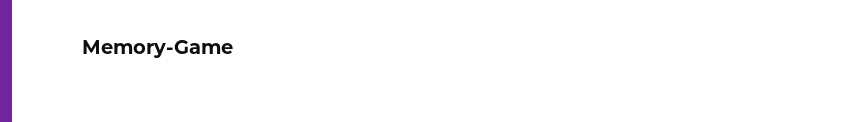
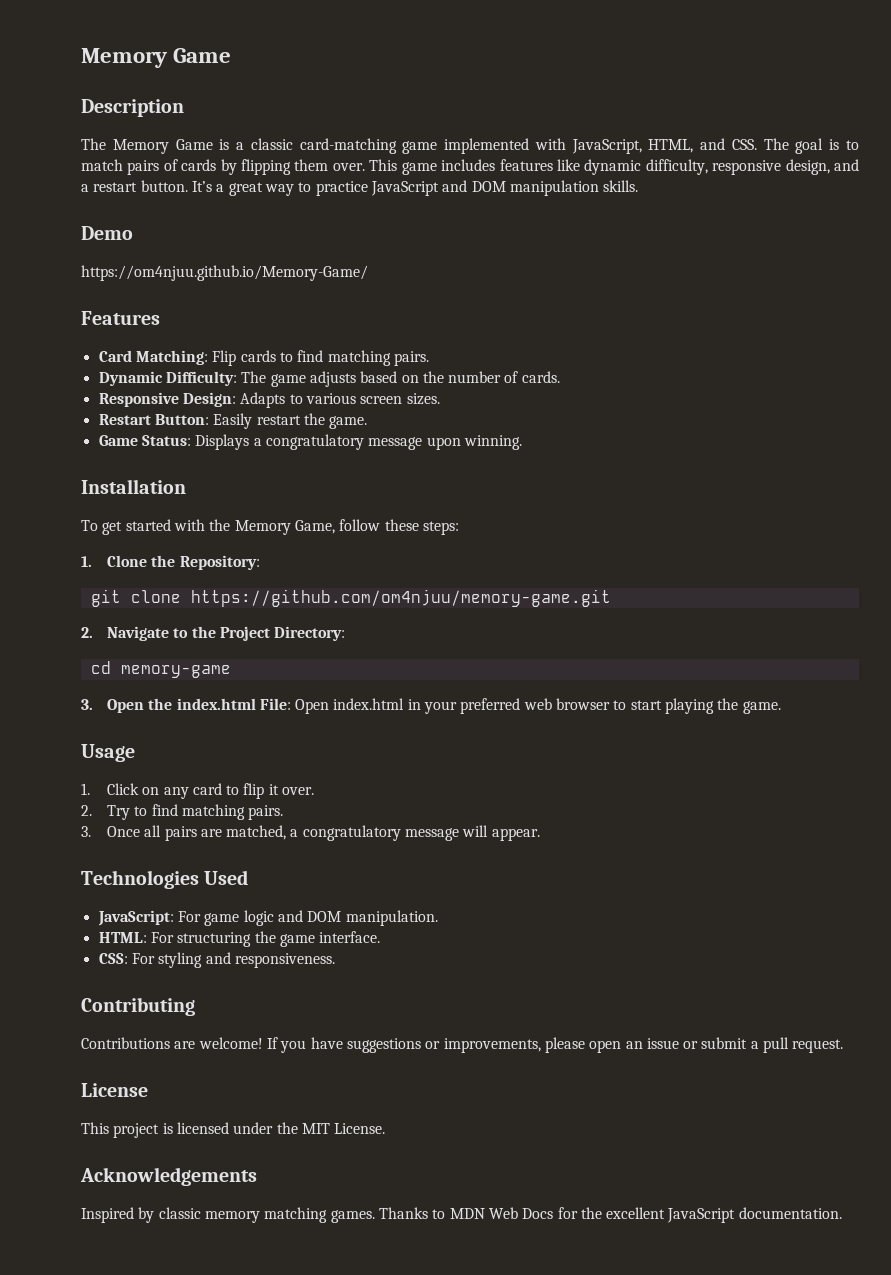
[82,40,233,58] Memory-Game -> [81,48,232,68] [81,99,184,117] [81,138,859,154] [81,159,859,175] [81,180,639,196] [81,226,133,240] [81,265,368,281] [81,311,160,325] [98,350,429,366] [98,371,560,387] [98,392,440,408] [98,413,368,429] [98,434,522,450] [81,479,186,494] [81,519,459,535] [81,555,260,570] [90,589,611,607] [81,626,346,641] [90,661,231,678] [81,698,781,714] [81,744,135,762] [81,783,315,799] [81,804,284,820] [81,825,540,841] [81,870,249,889] [97,910,438,926] [98,931,381,947] [98,952,335,968] [81,997,195,1016] [81,1037,844,1053] [81,1083,148,1097] [81,1122,386,1138] [80,1167,257,1186] [81,1207,842,1223] Memory Game // Description // The Memory Game is a classic card-matching game implemented with JavaScript, HTML, and CSS. The goal is to match pairs of cards by flipping them over. This game includes features like dynamic difficulty, responsive design, and a restart button. It’s a great way to practice JavaScript and DOM manipulation skills. // Demo // https://om4njuu.github.io/Memory-Game/ // Features // Card Matching: Flip cards to find matching pairs. // Dynamic Difficulty: The game adjusts based on the number of cards. // Responsive Design: Adapts to various screen sizes. // Restart Button: Easily restart the game. // Game Status: Displays a congratulatory message upon winning. // Installation // To get started with the Memory Game, follow these steps: // 1. Clone the Repository: // git clone https://github.com/om4njuu/memory-game.git // 2. Navigate to the Project Directory: // cd memory-game // 3. Open the index.html File: Open index.html in your preferred web browser to start playing the game. // Usage // 1. Click on any card to flip it over. // 2. Try to find matching pairs. // 3. Once all pairs are matched, a congratulatory message will appear. // Technologies Used // JavaScript: For game logic and DOM manipulation. // HTML: For structuring the game interface. // CSS: For styling and responsiveness. // Contributing // Contributions are welcome! If you have suggestions or improvements, please open an issue or submit a pull request. // License // This project is licensed under the MIT License. // Acknowledgements // Inspired by classic memory matching games. Thanks to MDN Web Docs for the excellent JavaScript documentation.

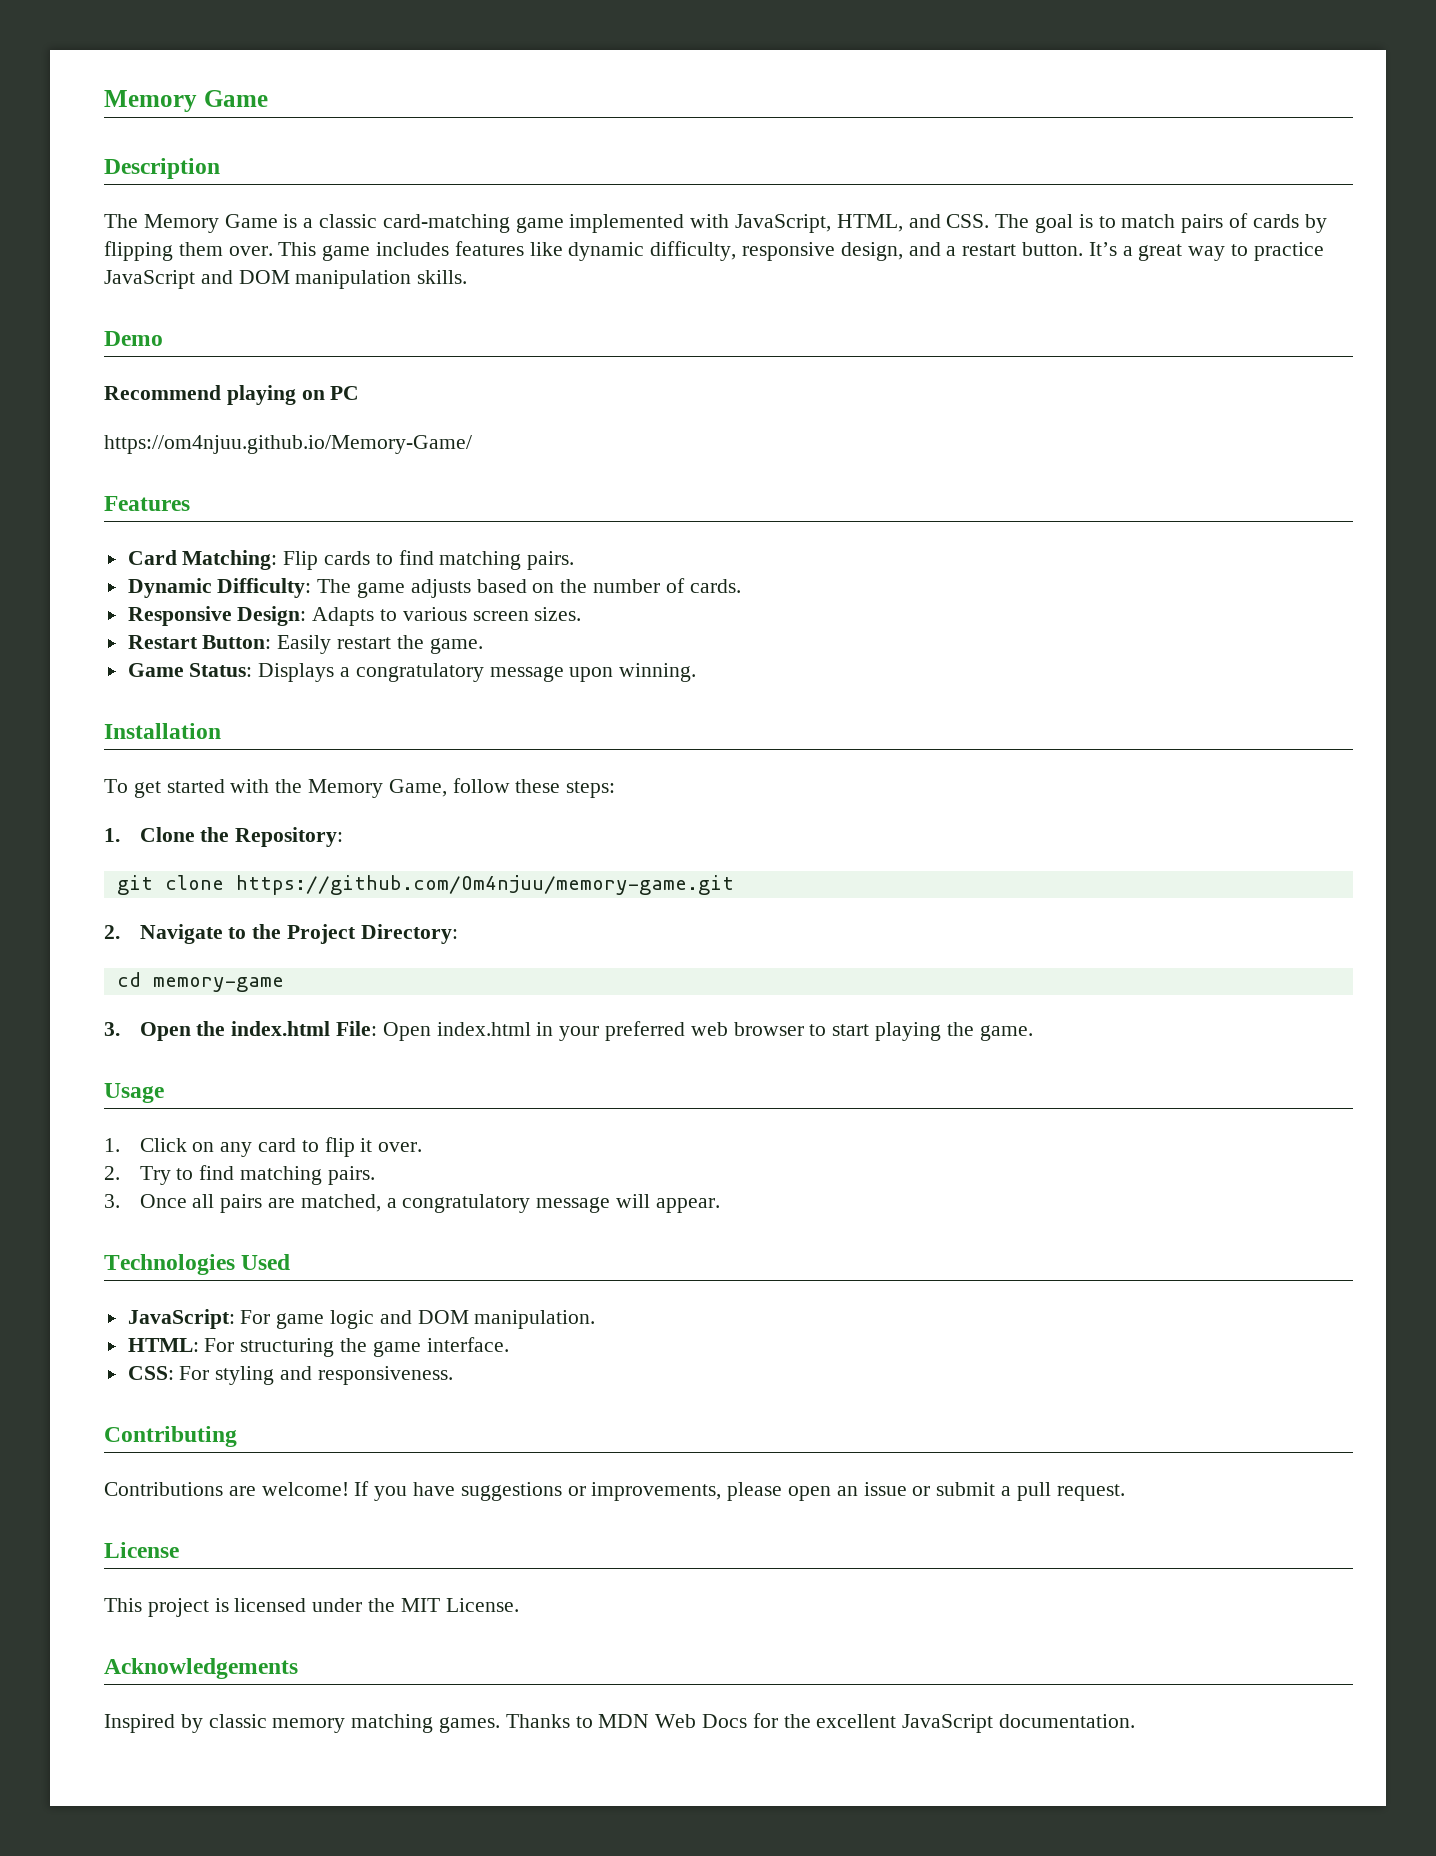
(133, 233) none -> [104,385,360,405] // Recommend playing on PC
[190,589,611,607] https://github.com/om4njuu/memory-game.git -> [235,875,734,895] https://github.com/Om4njuu/memory-game.git

